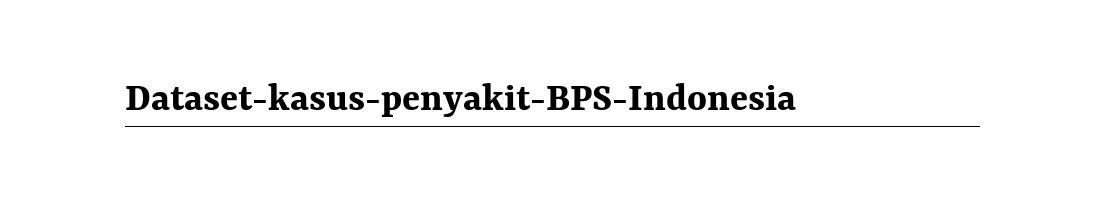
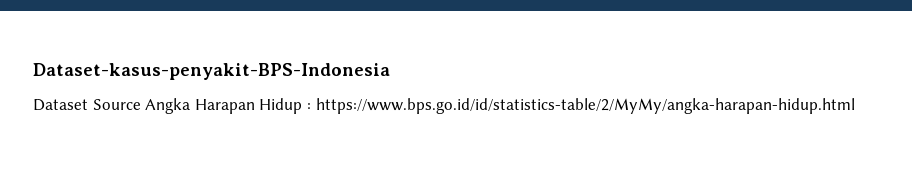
(796, 100) none -> [33,98,855,114] // Dataset Source Angka Harapan Hidup : https://www.bps.go.id/id/statistics-table/2/MyMy/angka-harapan-hidup.html

